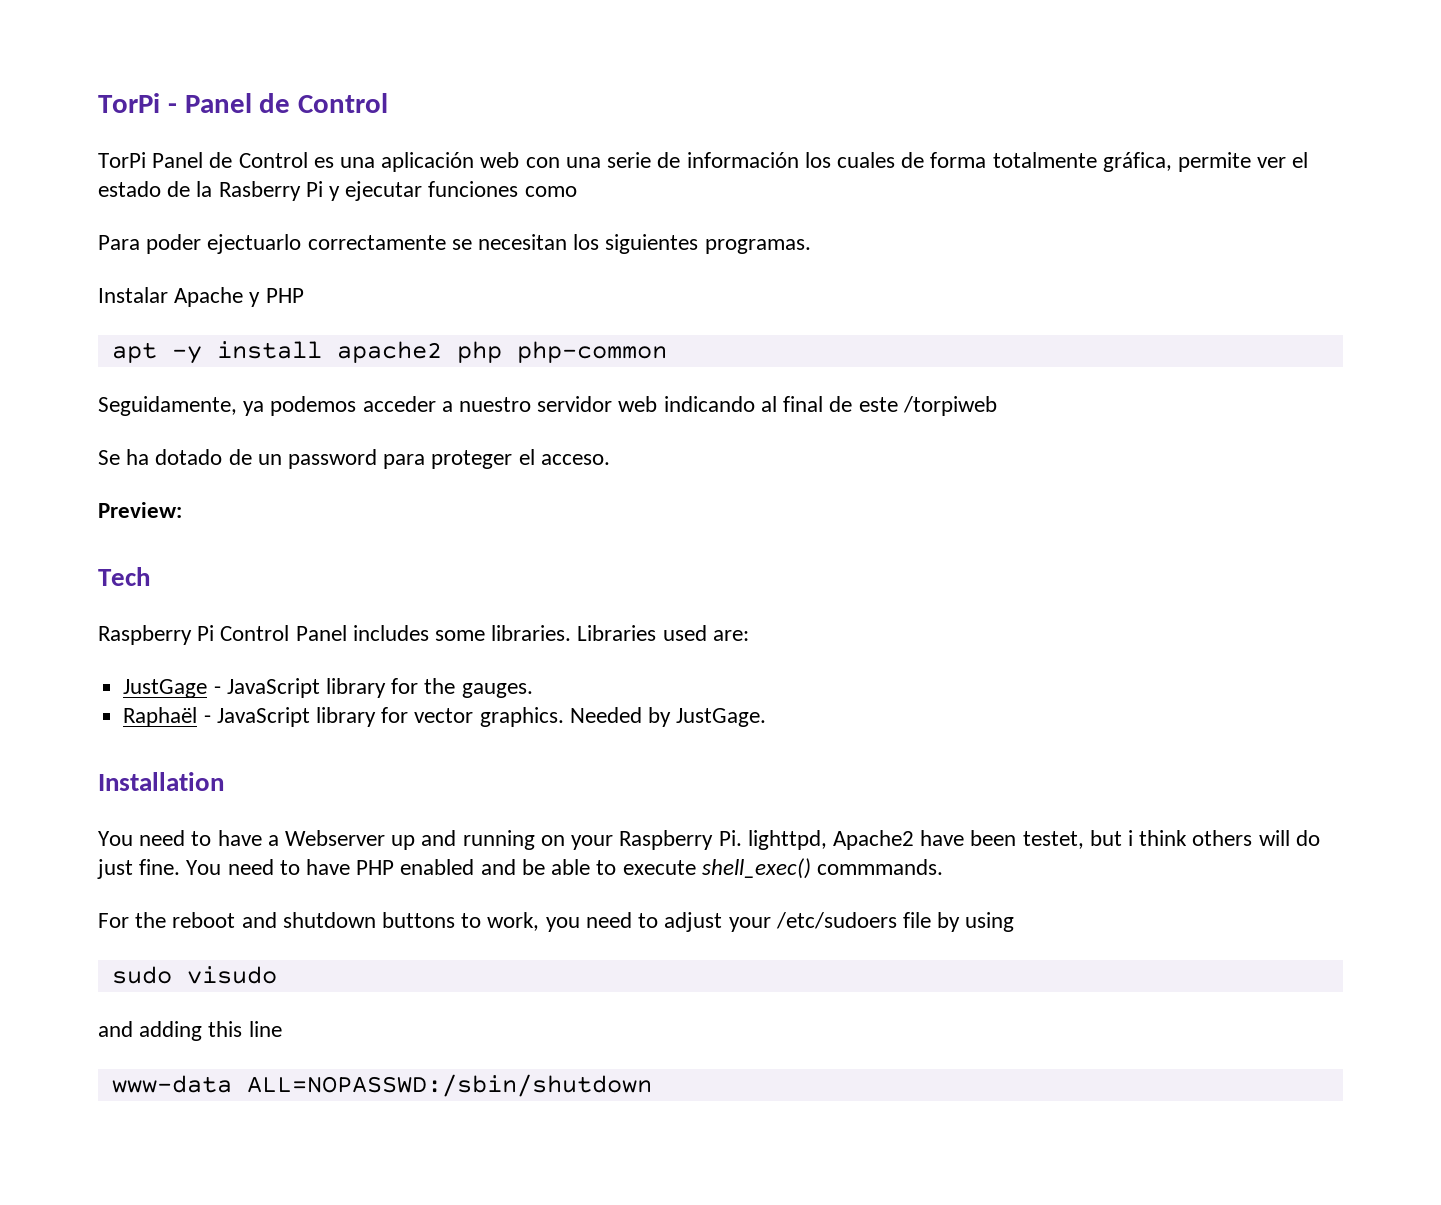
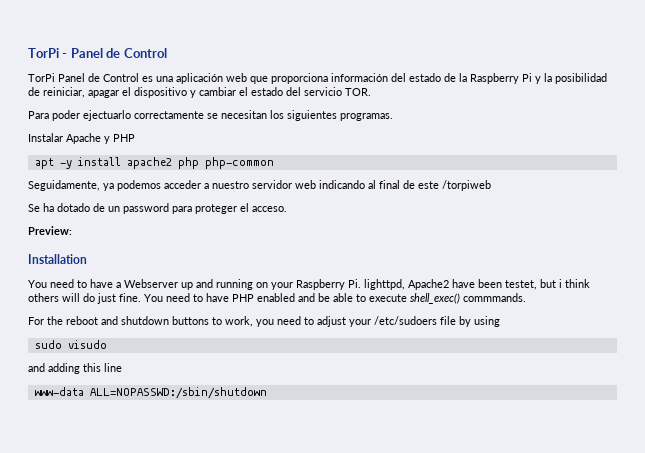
[525,152,1309,172] con una serie de información los cuales de forma totalmente gráfica, permite ver el -> [250,73,406,84] que proporciona información del
[218,181,301,201] Rasberry -> [470,73,519,84] Raspberry
[345,181,577,201] ejecutar funciones como -> [544,73,607,84] [28,87,371,98] la posibilidad de reiniciar, apagar el dispositivo y cambiar el estado del servicio TOR.
[98,567,150,586] [98,625,749,645] [123,678,533,698] [123,707,767,727] // Tech // Raspberry Pi Control Panel includes some libraries. Libraries used are: // JustGage - JavaScript library for the gauges. // Raphaël - JavaScript library for vector graphics. Needed by JustGage. -> (72, 230) none

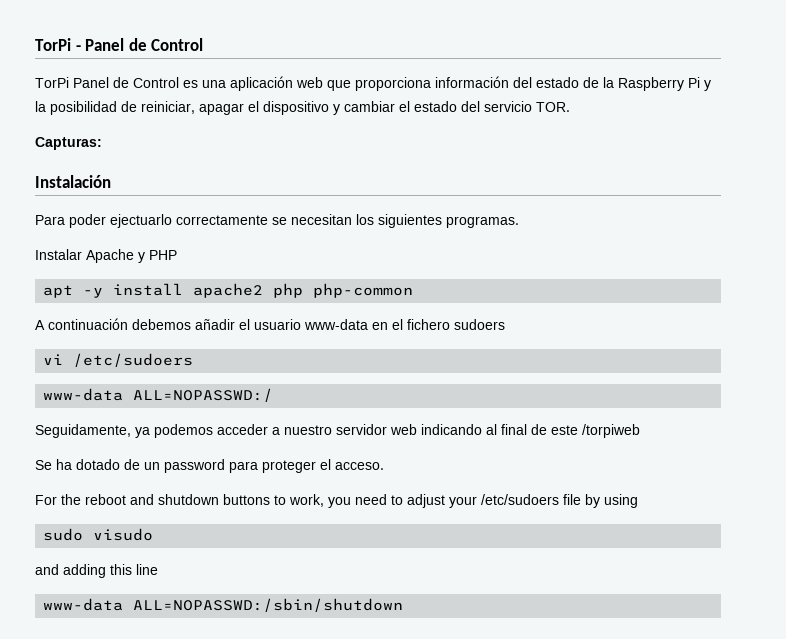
(371, 92) none -> [35,137,102,150] [35,175,111,188] // Capturas: // Instalación
(274, 163) none -> [35,318,505,330] [43,353,194,367] [43,388,274,402] // A continuación debemos añadir el usuario www-data en el fichero sudoers // vi /etc/sudoers // www-data ALL=NOPASSWD:/
[28,226,72,235] [28,254,87,264] [28,279,590,290] [28,293,526,304] // Preview: // Installation // You need to have a Webserver up and running on your Raspberry Pi. lighttpd, Apache2 have been testet, but i think others will do just fine. You need to have PHP enabled and be able to execute shell_exec() commmands. -> (384, 466) none

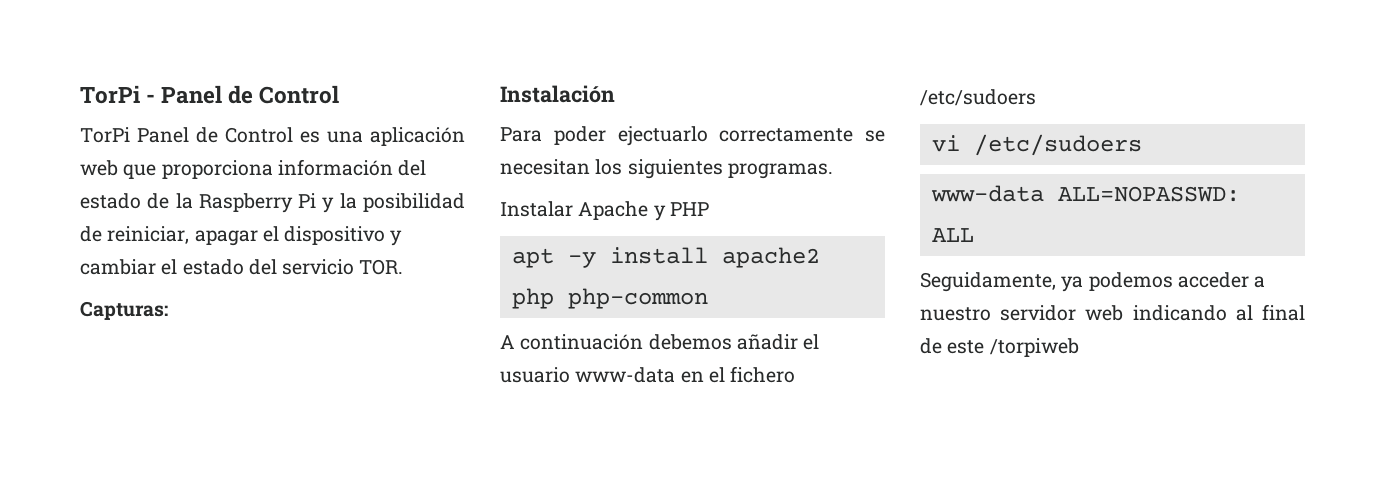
[454,319,505,330] sudoers -> [920,89,1036,106] /etc/sudoers
[133,388,274,402] ALL=NOPASSWD:/ -> [1057,186,1240,202] [931,228,974,242] ALL=NOPASSWD: ALL
[35,459,384,473] [35,494,638,508] [43,528,154,541] [35,564,158,578] [43,598,404,612] // Se ha dotado de un password para proteger el acceso. // For the reboot and shutdown buttons to work, you need to adjust your /etc/sudoers file by using // sudo visudo // and adding this line // www-data ALL=NOPASSWD:/sbin/shutdown -> (1079, 347) none

